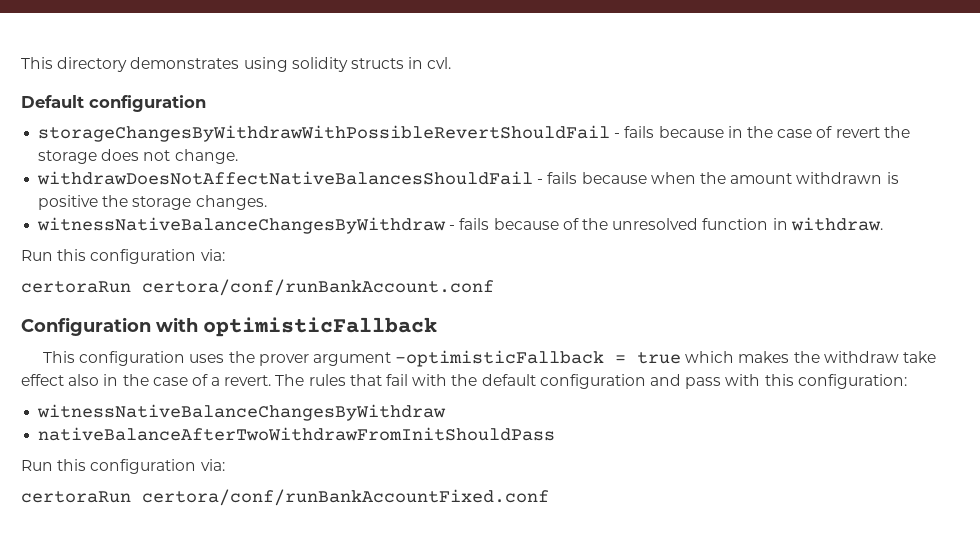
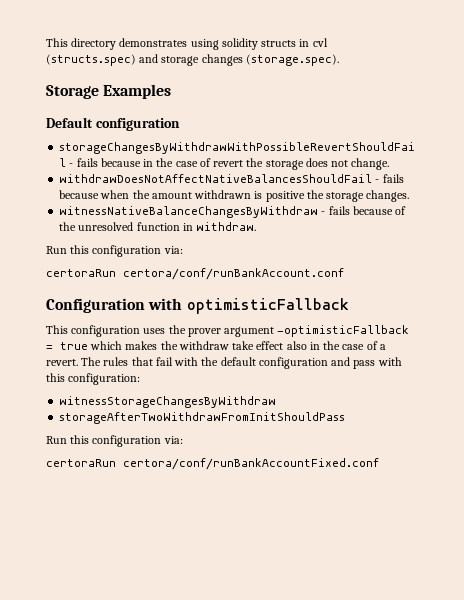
[427,57,452,69] cvl. -> [312,38,328,47] [46,54,339,66] [46,84,172,99] cvl (structs.spec) and storage changes (storage.spec). // Storage Examples
[37,404,447,421] [38,427,556,441] witnessNativeBalanceChangesByWithdraw // nativeBalanceAfterTwoWithdrawFromInitShouldPass -> [59,396,277,408] [59,412,346,424] witnessStorageChangesByWithdraw // storageAfterTwoWithdrawFromInitShouldPass

